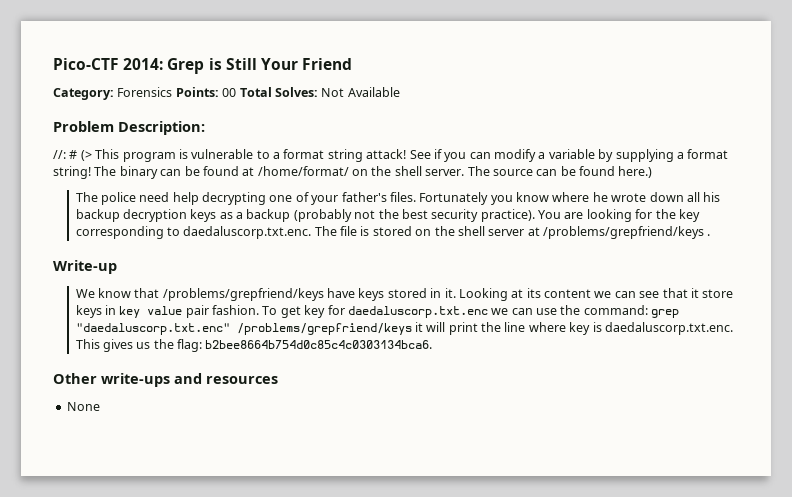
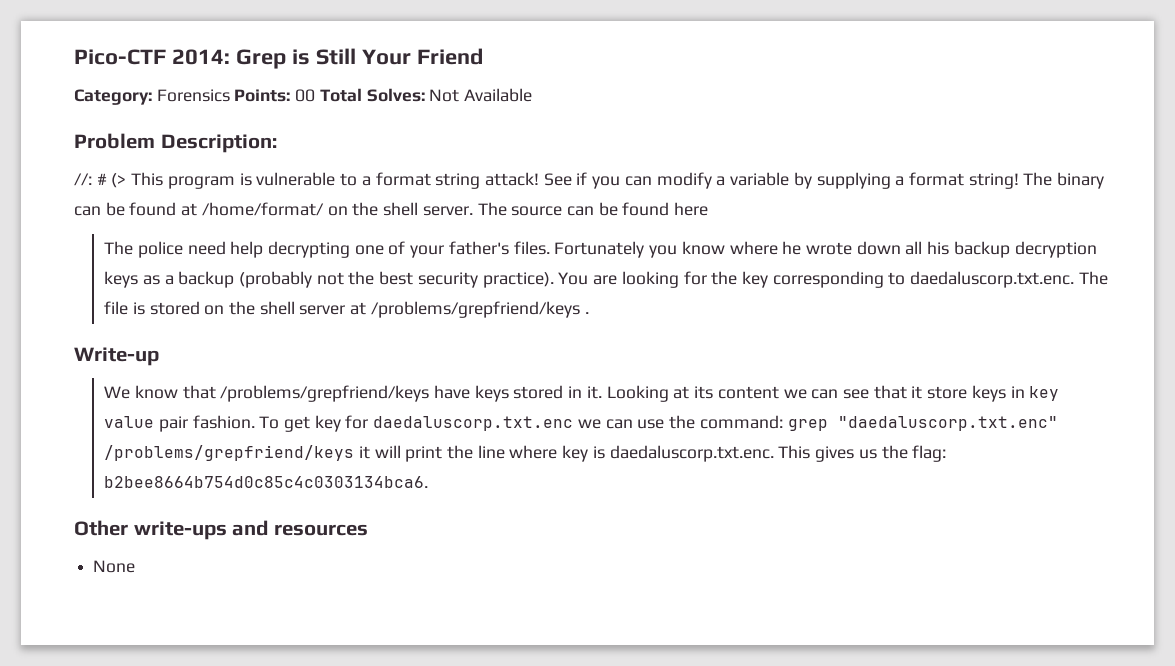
[618,166,653,178] here.) -> [674,202,709,216] here

